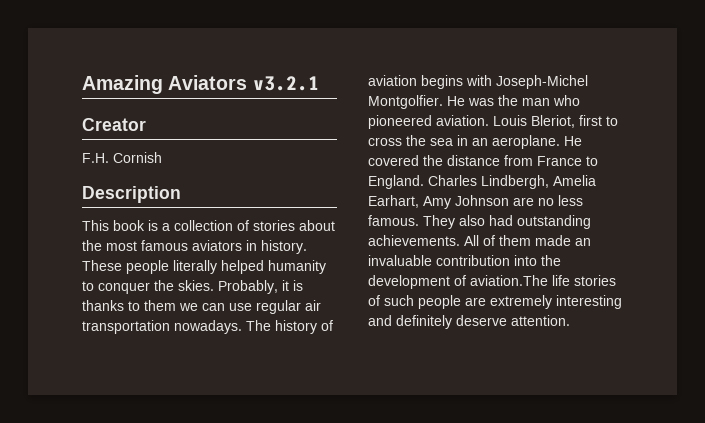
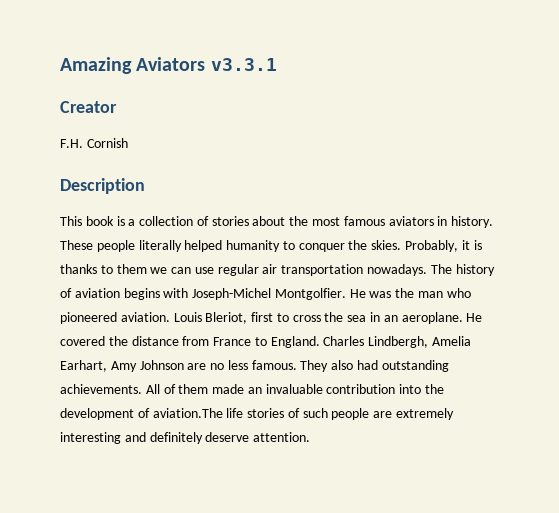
[252,76,319,91] v3.2.1 -> [210,58,277,71] v3.3.1

